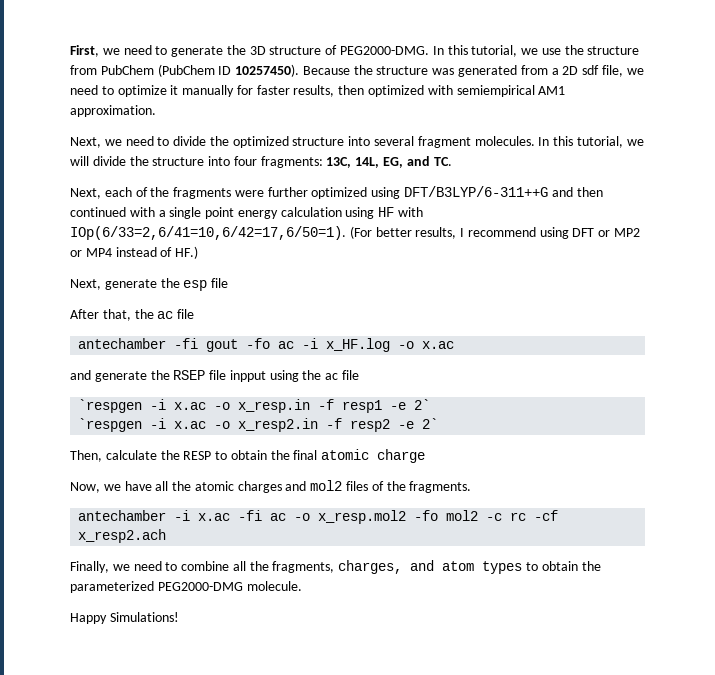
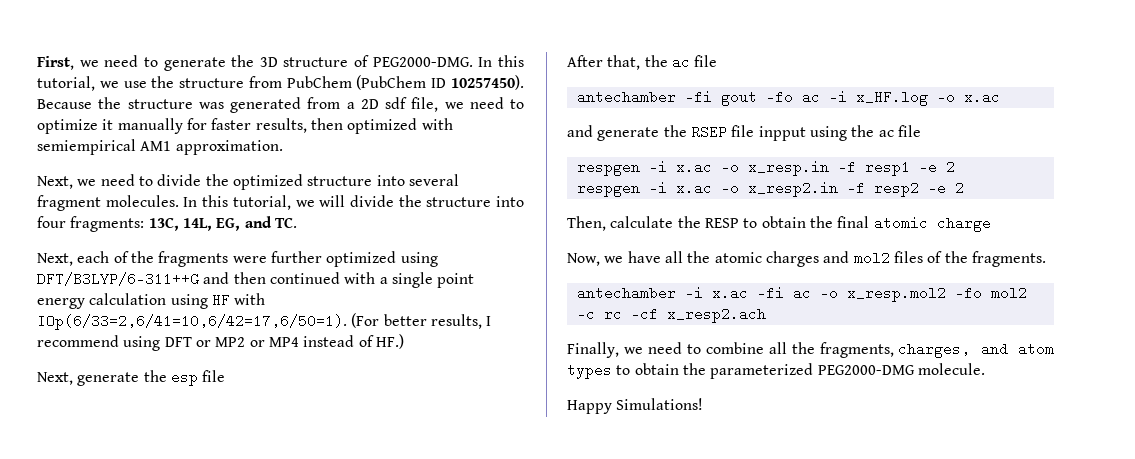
[78,399,143,413] `respgen -> [576,160,640,176] respgen
[414,399,431,410] [78,418,143,432] 2` // `respgen -> [945,160,955,174] [576,181,640,197] 2 // respgen
[422,418,439,429] 2` -> [954,181,964,195] 2

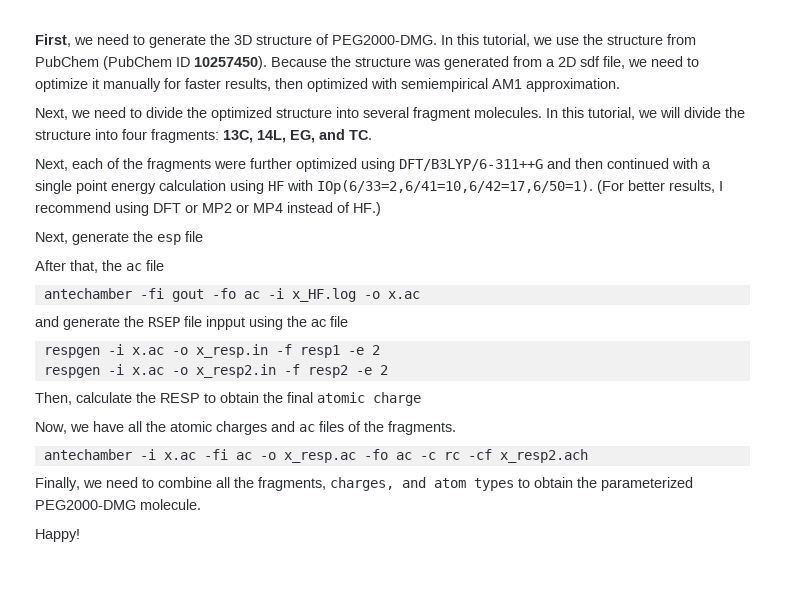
[853,251,890,265] mol2 -> [299,424,315,432] ac
[846,286,1027,302] x_resp.mol2 -fo mol2 -> [283,449,412,463] x_resp.ac -fo ac
[567,398,704,414] Happy Simulations! -> [35,529,80,542] Happy!

